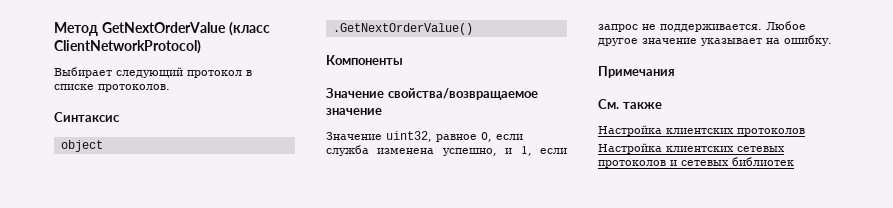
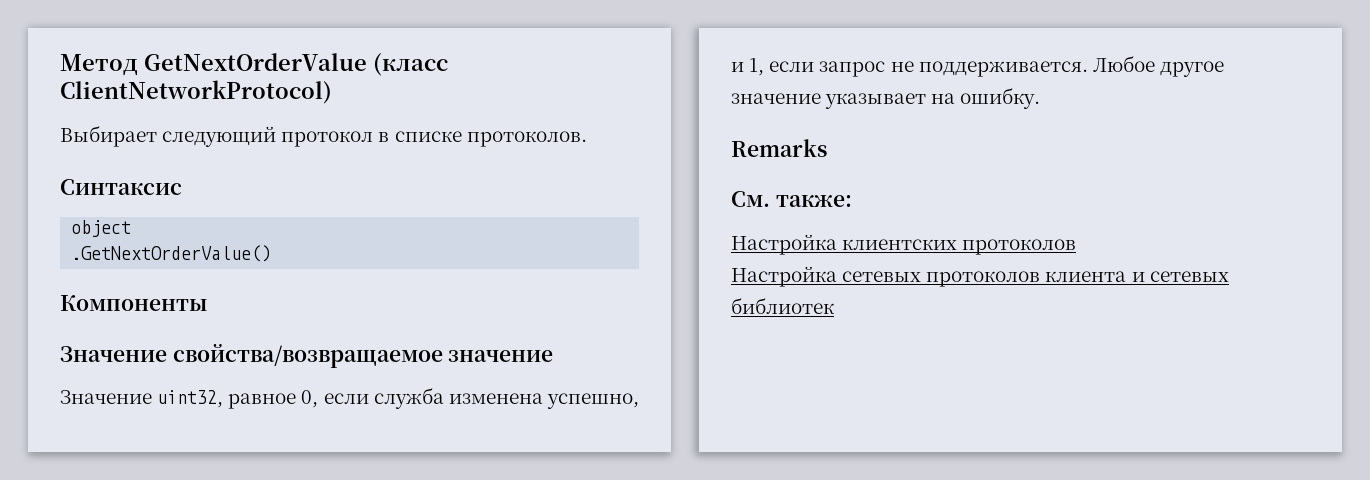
[598,66,675,78] Примечания -> [731,139,827,157] Remarks
[622,102,662,109] также -> [775,195,852,207] также:
[666,146,734,152] клиентских -> (837, 276) none
(666, 164) none -> [1045,271,1127,282] клиента

